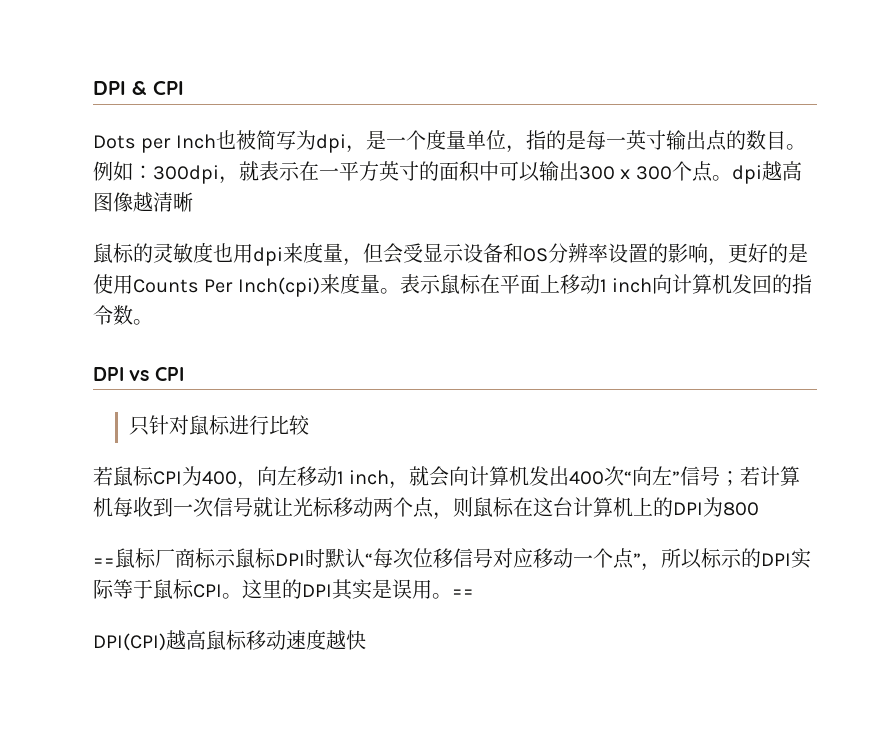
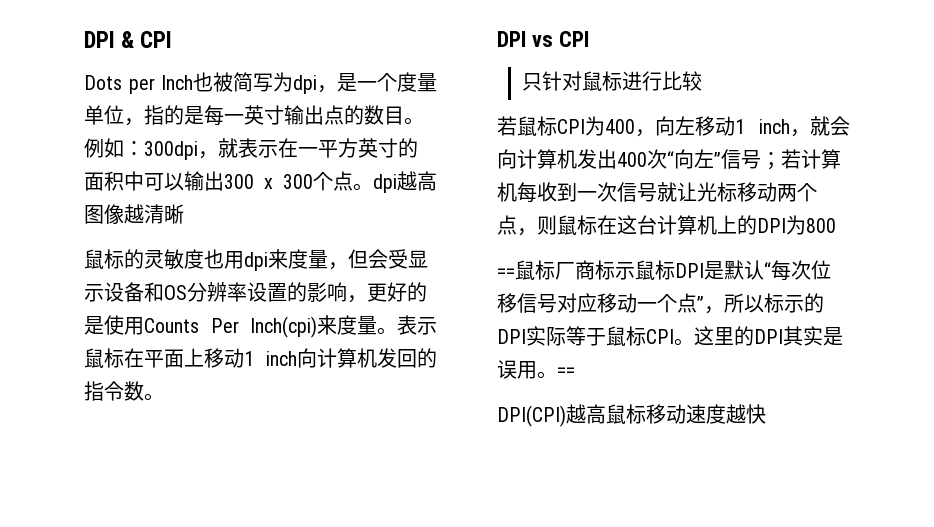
[305,548,325,568] 时 -> [704,261,724,280] 是

